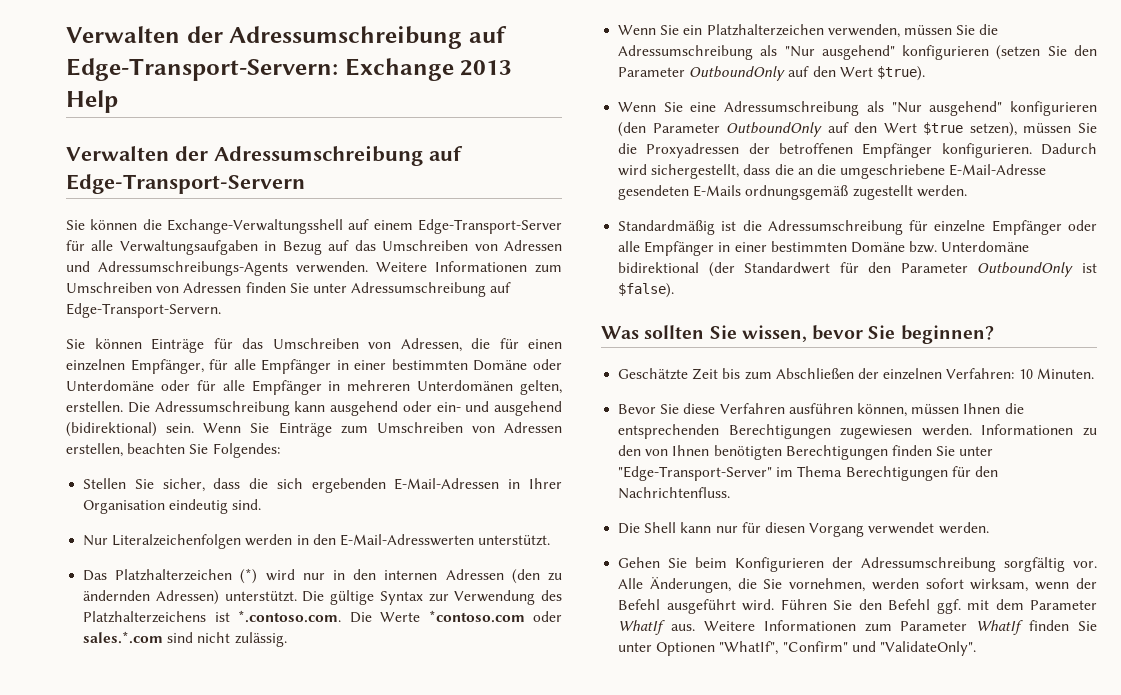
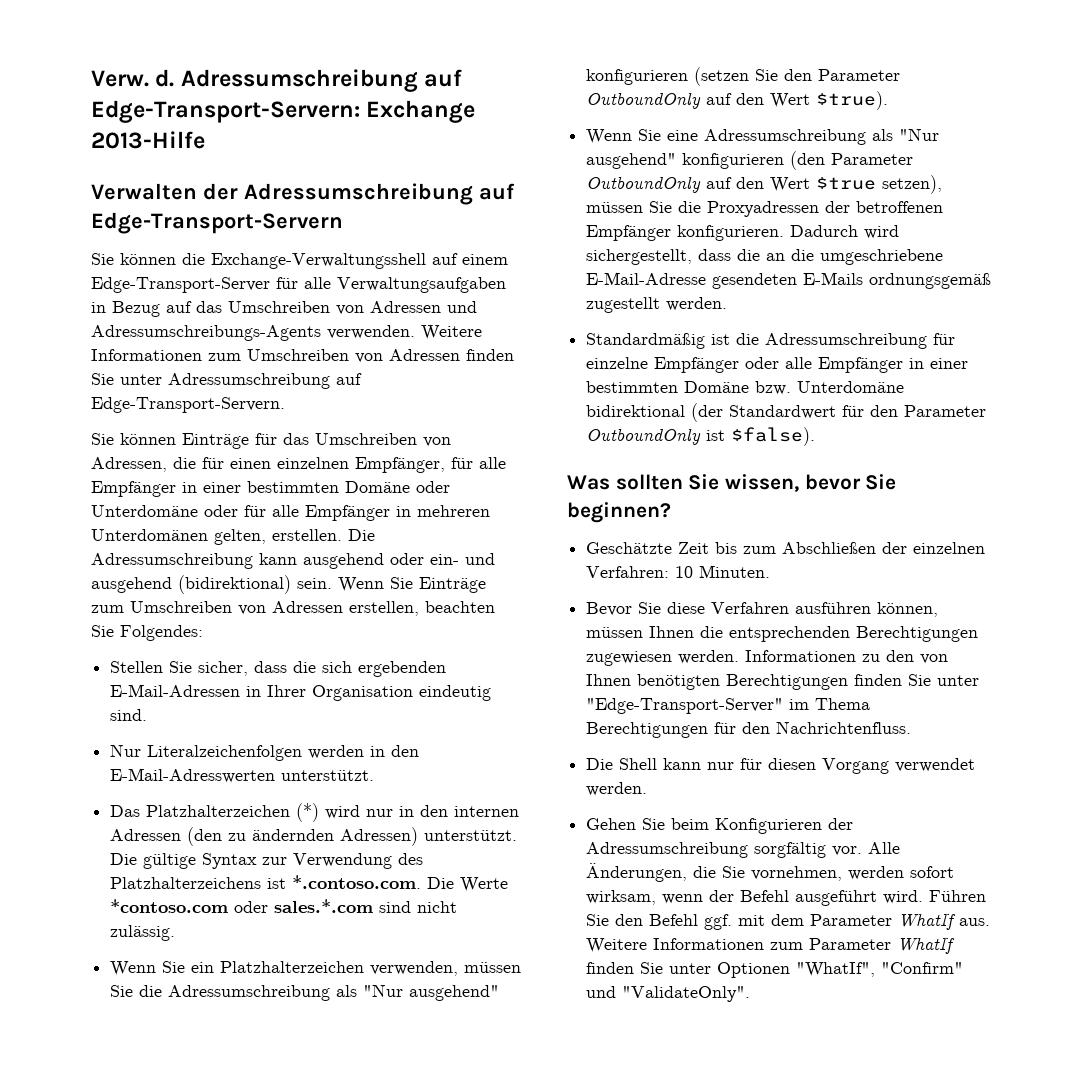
[66,26,223,43] Verwalten der -> [91,69,175,87] Verw. d.
[460,60,513,76] [66,90,118,113] 2013 Help -> [91,131,205,149] 2013-Hilfe

